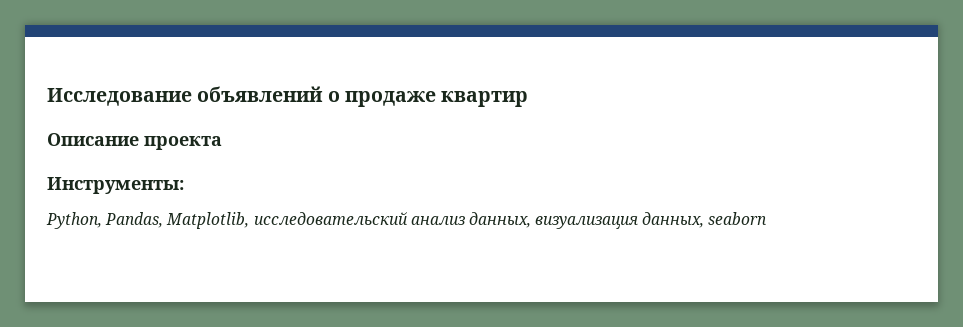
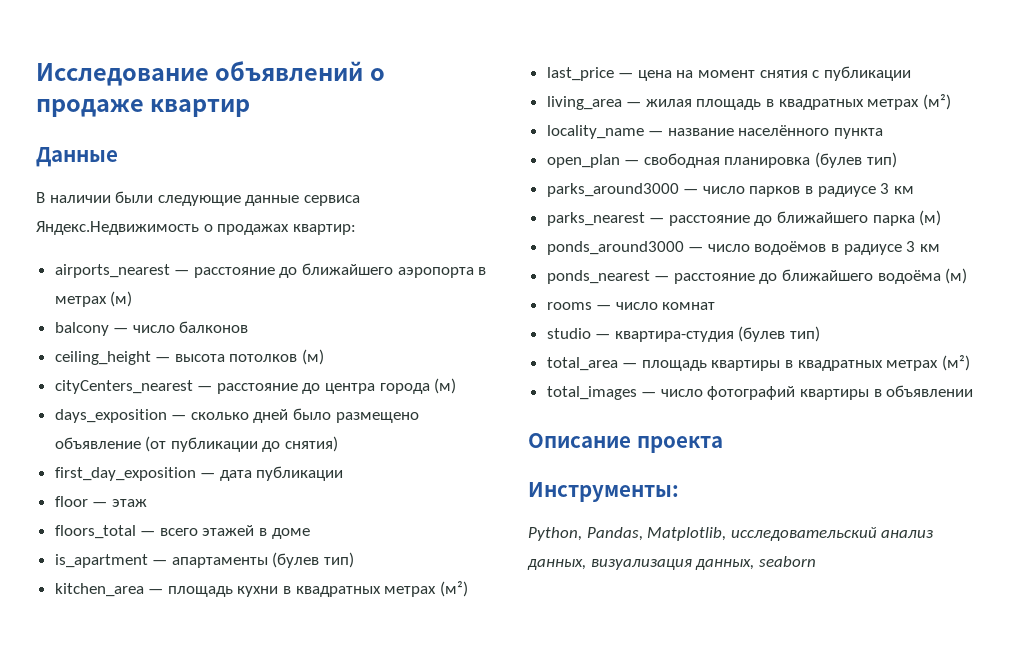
(529, 99) none -> [36,147,118,167] [36,191,360,206] [36,221,356,235] [54,263,487,278] [54,291,133,307] [54,321,249,336] [54,349,325,365] [54,378,457,394] [54,408,419,423] [54,436,339,452] [54,466,344,481] [54,496,147,507] [54,525,310,539] [54,552,355,568] [54,581,468,597] [546,66,911,81] [546,94,951,110] [546,125,884,139] [546,152,897,168] [546,183,914,197] [546,210,942,226] [546,241,940,255] [546,268,968,284] [546,302,716,310] [546,326,821,342] [546,355,970,371] [546,385,974,400] // Данные // В наличии были следующие данные сервиса Яндекс.Недвижимость о продажах квартир: // airports_nearest — расстояние до ближайшего аэропорта в метрах (м) // balcony — число балконов // ceiling_height — высота потолков (м) // cityCenters_nearest — расстояние до центра города (м) // days_exposition — сколько дней было размещено объявление (от публикации до снятия) // first_day_exposition — дата публикации // floor — этаж // floors_total — всего этажей в доме // is_apartment — апартаменты (булев тип) // kitchen_area — площадь кухни в квадратных метрах (м²) // last_price — цена на момент снятия с публикации // living_area — жилая площадь в квадратных метрах (м²) // locality_name — название населённого пункта // open_plan — свободная планировка (булев тип) // parks_around3000 — число парков в радиусе 3 км // parks_nearest — расстояние до ближайшего парка (м) // ponds_around3000 — число водоёмов в радиусе 3 км // ponds_nearest — расстояние до ближайшего водоёма (м) // rooms — число комнат // studio — квартира-студия (булев тип) // total_area — площадь квартиры в квадратных метрах (м²) // total_images — число фотографий квартиры в объявлении

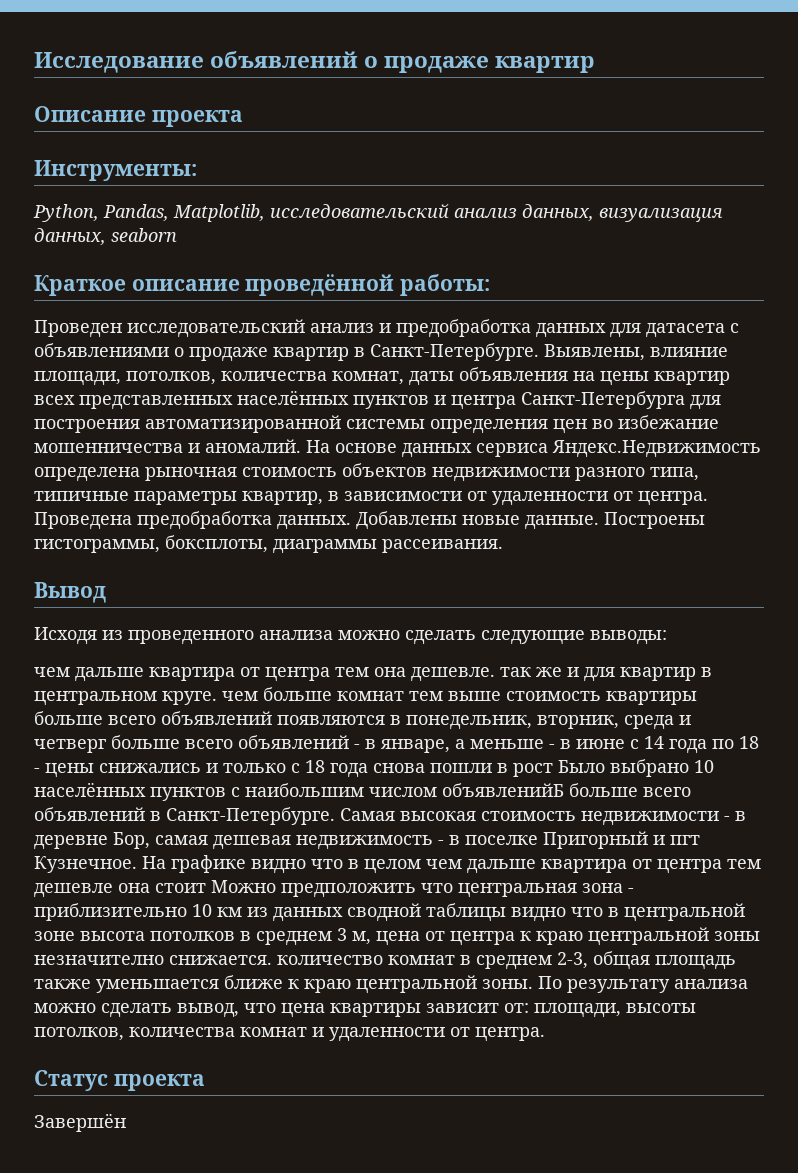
[36,147,118,167] [36,191,360,206] [36,221,356,235] [54,263,487,278] [54,291,133,307] [54,321,249,336] [54,349,325,365] [54,378,457,394] [54,408,419,423] [54,436,339,452] [54,466,344,481] [54,496,147,507] [54,525,310,539] [54,552,355,568] [54,581,468,597] [546,66,911,81] [546,94,951,110] [546,125,884,139] [546,152,897,168] [546,183,914,197] [546,210,942,226] [546,241,940,255] [546,268,968,284] [546,302,716,310] [546,326,821,342] [546,355,970,371] [546,385,974,400] // Данные // В наличии были следующие данные сервиса Яндекс.Недвижимость о продажах квартир: // airports_nearest — расстояние до ближайшего аэропорта в метрах (м) // balcony — число балконов // ceiling_height — высота потолков (м) // cityCenters_nearest — расстояние до центра города (м) // days_exposition — сколько дней было размещено объявление (от публикации до снятия) // first_day_exposition — дата публикации // floor — этаж // floors_total — всего этажей в доме // is_apartment — апартаменты (булев тип) // kitchen_area — площадь кухни в квадратных метрах (м²) // last_price — цена на момент снятия с публикации // living_area — жилая площадь в квадратных метрах (м²) // locality_name — название населённого пункта // open_plan — свободная планировка (булев тип) // parks_around3000 — число парков в радиусе 3 км // parks_nearest — расстояние до ближайшего парка (м) // ponds_around3000 — число водоёмов в радиусе 3 км // ponds_nearest — расстояние до ближайшего водоёма (м) // rooms — число комнат // studio — квартира-студия (булев тип) // total_area — площадь квартиры в квадратных метрах (м²) // total_images — число фотографий квартиры в объявлении -> (596, 64) none
(816, 561) none -> [34,274,491,296] [34,319,739,338] [34,343,728,362] [34,367,730,386] [34,390,721,410] [34,415,719,434] [34,439,761,458] [34,463,699,482] [34,491,708,506] [34,511,705,530] [34,535,503,554] [34,582,106,603] [34,627,667,645] [34,667,712,682] [34,687,697,706] [34,711,691,730] [34,735,759,754] [34,759,714,778] [34,782,691,801] [34,807,746,826] [34,831,700,850] [34,855,761,874] [34,880,634,898] [34,903,745,922] [34,927,760,946] [34,951,736,970] [34,975,748,994] [34,1003,696,1018] [34,1027,545,1042] [34,1070,205,1091] [34,1113,126,1132] // Краткое описание проведённой работы: // Проведен исследовательский анализ и предобработка данных для датасета с объявлениями о продаже квартир в Санкт-Петербурге. Выявлены, влияние площади, потолков, количества комнат, даты объявления на цены квартир всех представленных населённых пунктов и центра Санкт-Петербурга для построения автоматизированной системы определения цен во избежание мошенничества и аномалий. На основе данных сервиса Яндекс.Недвижимость определена рыночная стоимость объектов недвижимости разного типа, типичные параметры квартир, в зависимости от удаленности от центра. Проведена предобработка данных. Добавлены новые данные. Построены гистограммы, боксплоты, диаграммы рассеивания. // Вывод // Исходя из проведенного анализа можно сделать следующие выводы: // чем дальше квартира от центра тем она дешевле. так же и для квартир в центральном круге. чем больше комнат тем выше стоимость квартиры больше всего объявлений появляются в понедельник, вторник, среда и четверг больше всего объявлений - в январе, а меньше - в июне с 14 года по 18 - цены снижались и только с 18 года снова пошли в рост Было выбрано 10 населённых пунктов с наибольшим числом объявленийБ больше всего объявлений в Санкт-Петербурге. Самая высокая стоимость недвижимости - в деревне Бор, самая дешевая недвижимость - в поселке Пригорный и пгт Кузнечное. На графике видно что в целом чем дальше квартира от центра тем дешевле она стоит Можно предположить что центральная зона - приблизительно 10 км из данных сводной таблицы видно что в центральной зоне высота потолков в среднем 3 м, цена от центра к краю центральной зоны незначително снижается. количество комнат в среднем 2-3, общая площадь также уменьшается ближе к краю центральной зоны. По результату анализа можно сделать вывод, что цена квартиры зависит от: площади, высоты потолков, количества комнат и удаленности от центра. // Статус проекта // Завершён

